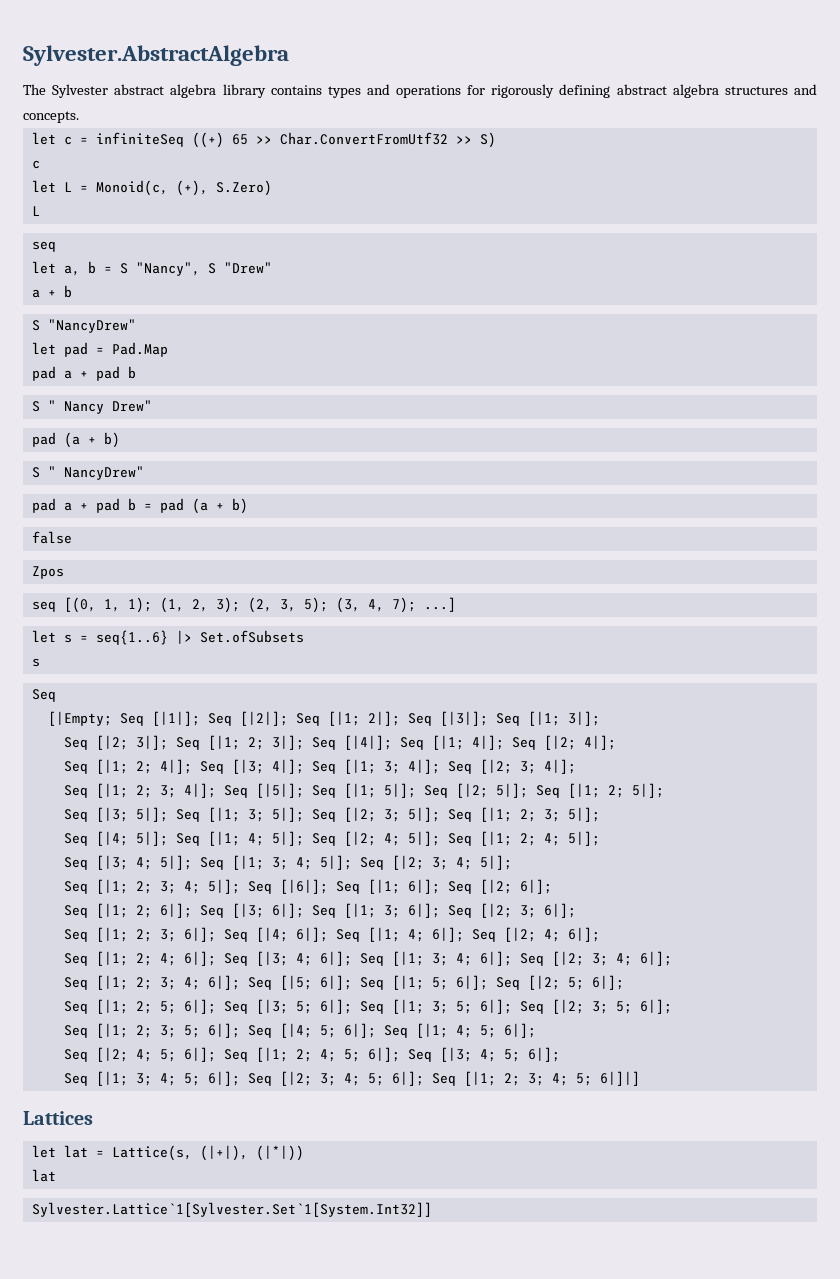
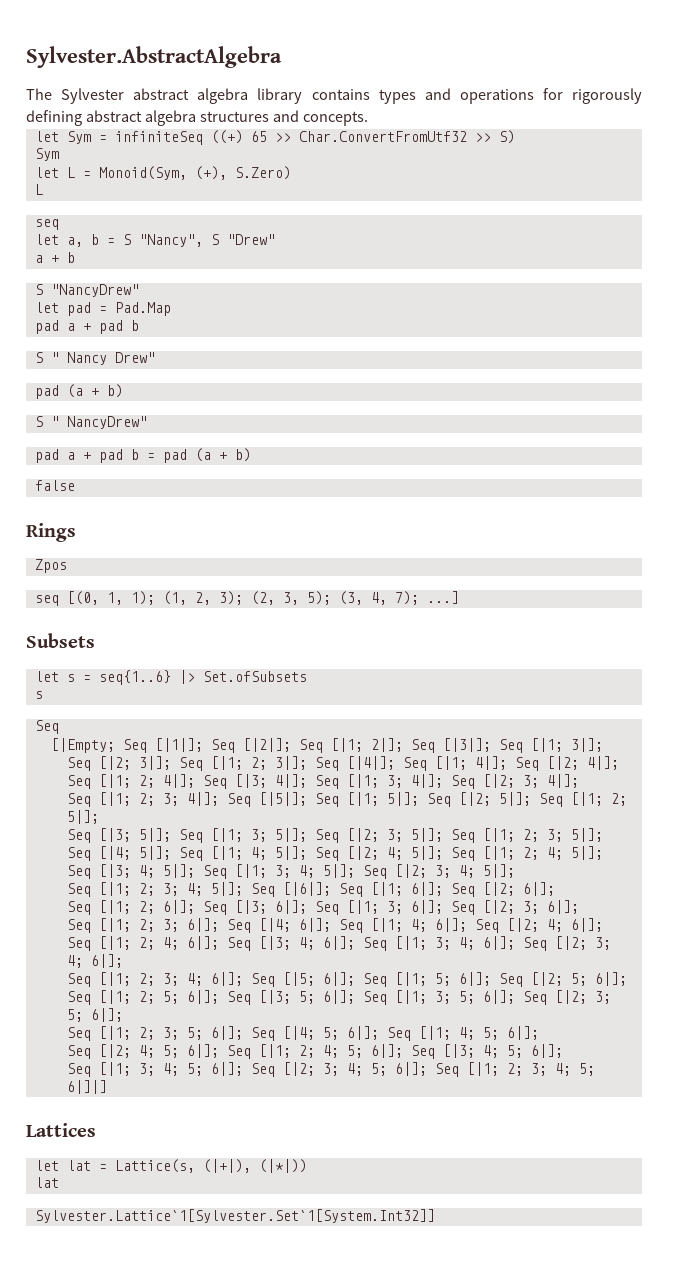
[63,136,72,145] c -> [66,131,91,144] Sym
[31,160,40,169] c -> [34,148,59,161] Sym
[95,180,168,196] Monoid(c, -> [98,166,187,180] Monoid(Sym,
(72, 537) none -> [26,523,76,542] // Rings
(456, 604) none -> [26,633,95,648] // Subsets

